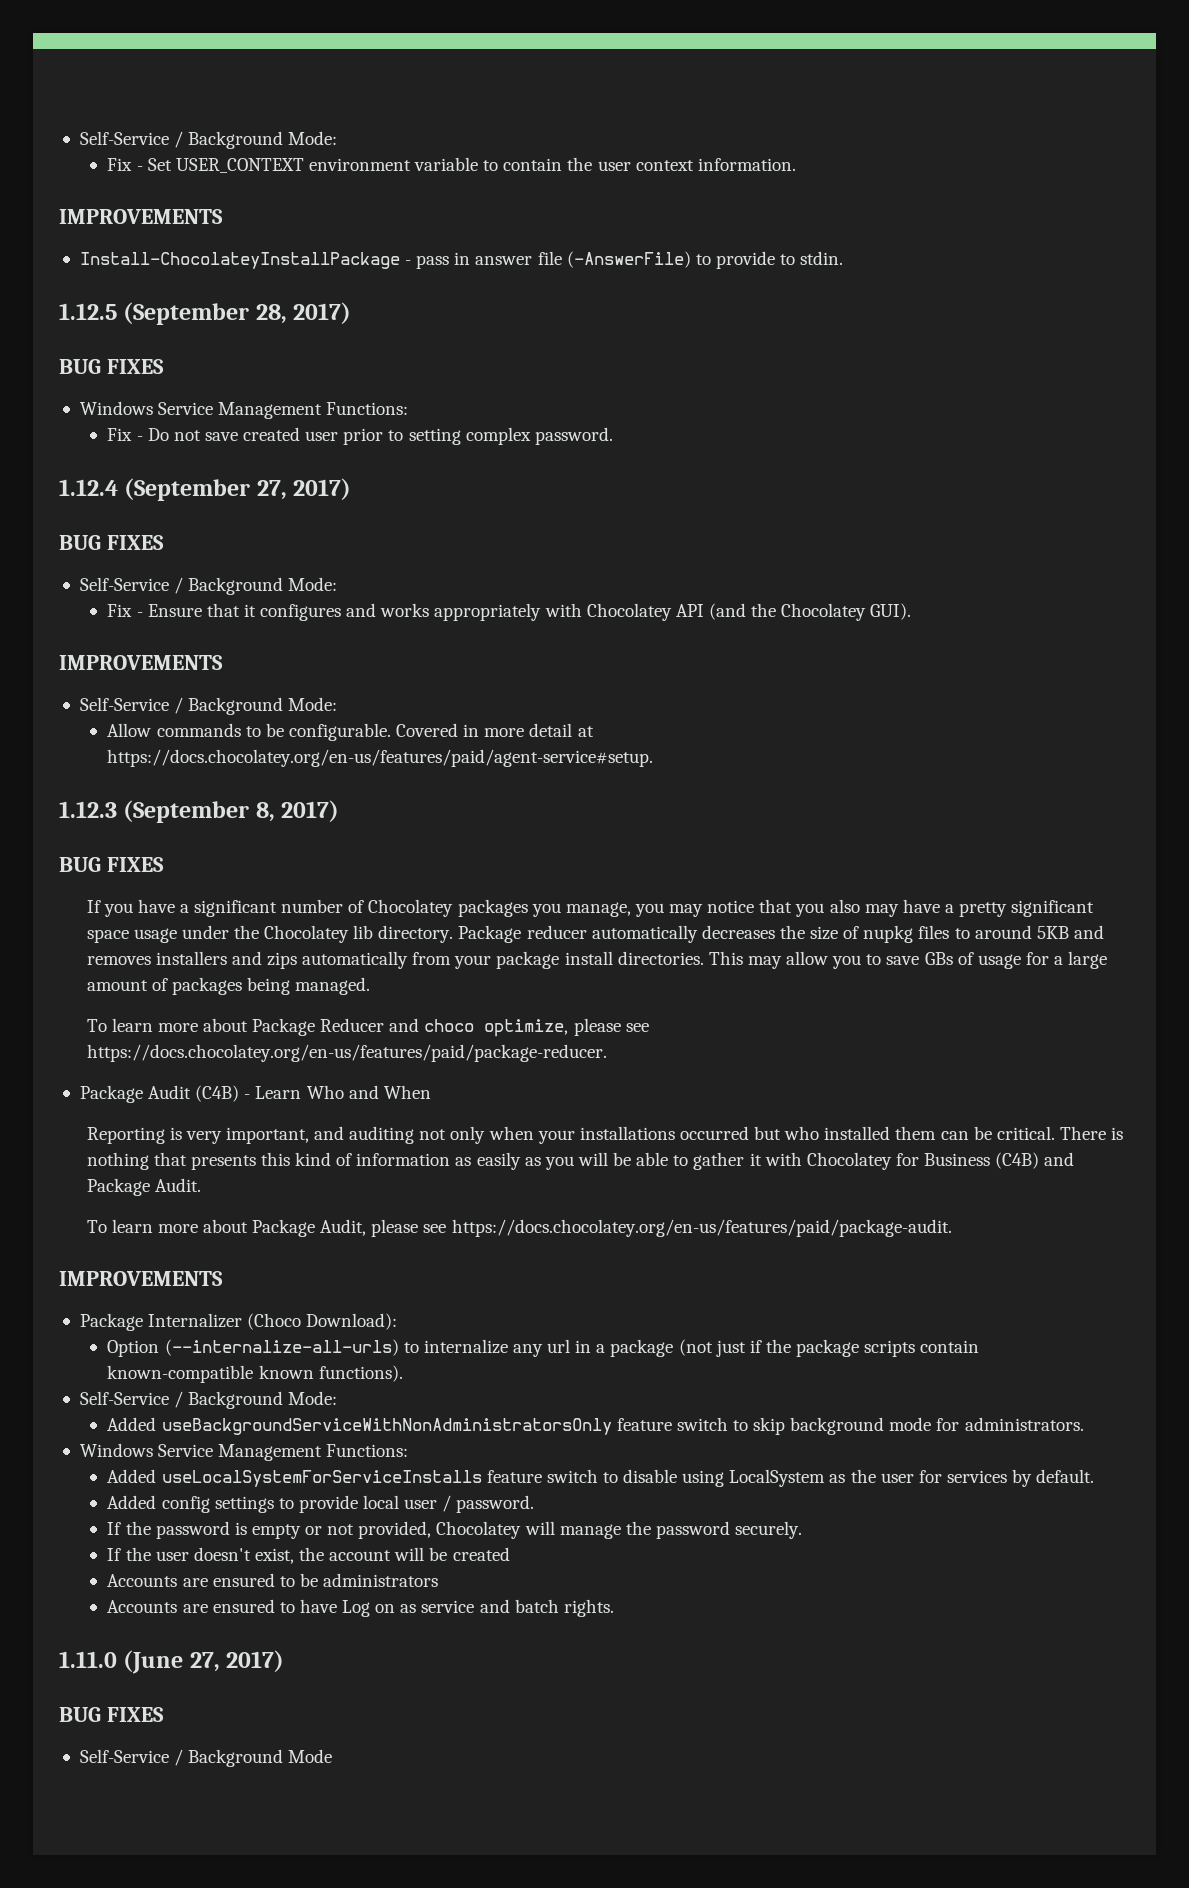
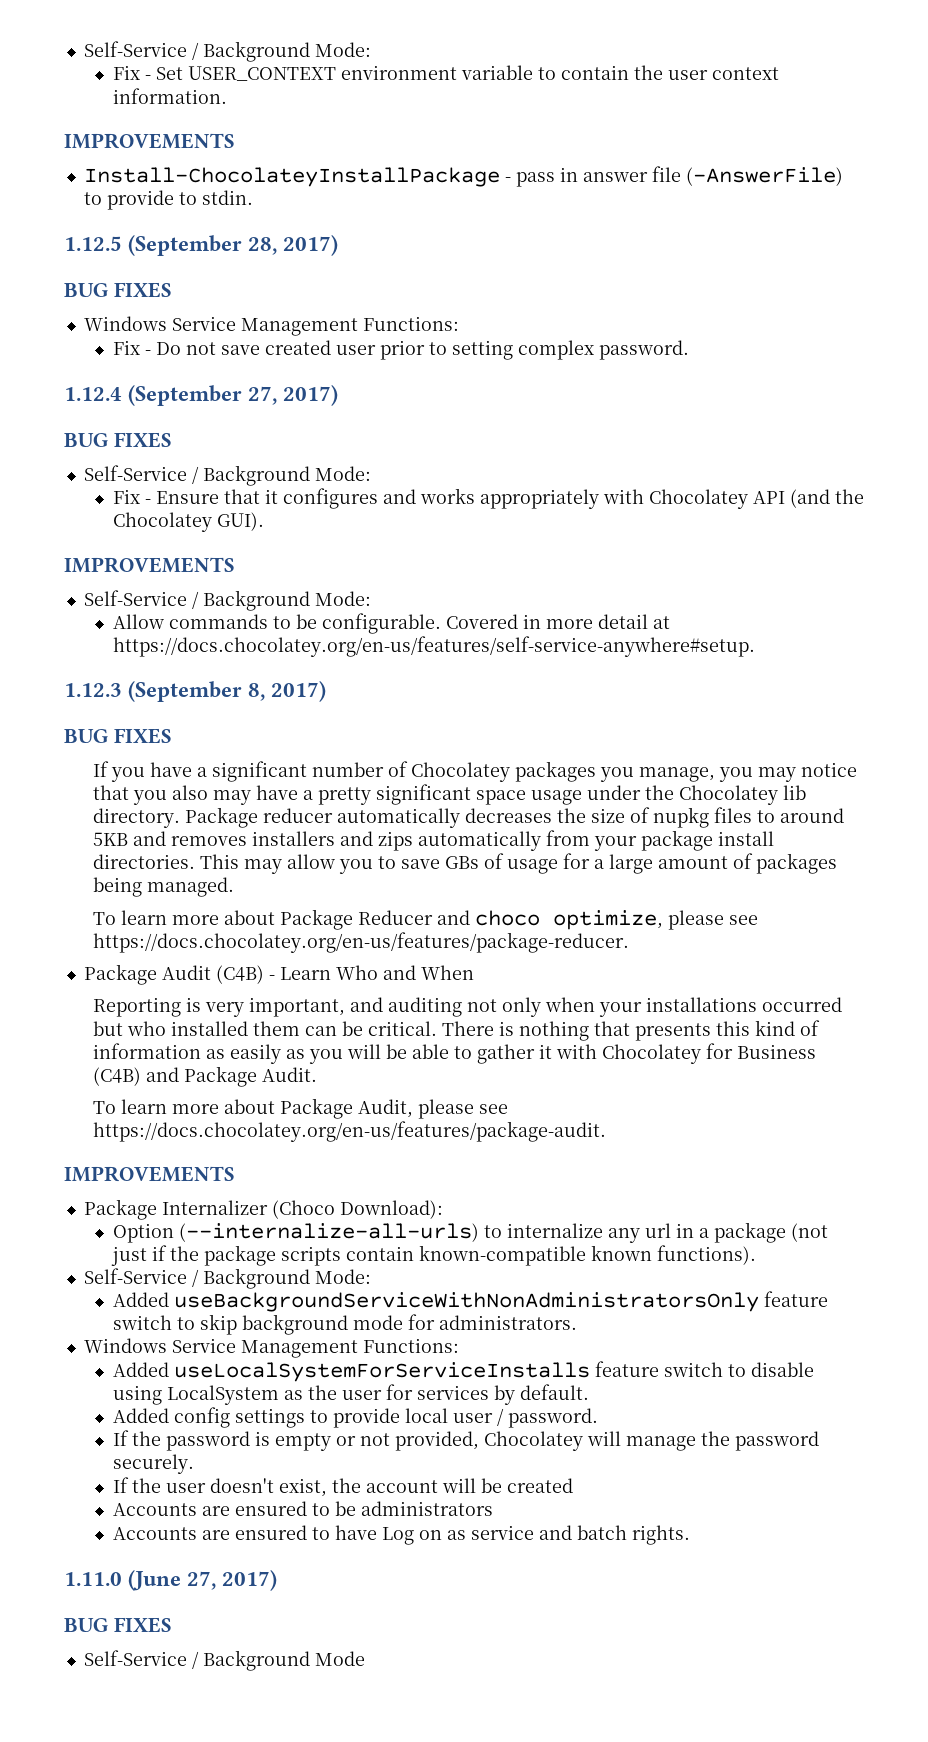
[107,749,654,767] https://docs.chocolatey.org/en-us/features/paid/agent-service#setup. -> [112,636,755,657] https://docs.chocolatey.org/en-us/features/self-service-anywhere#setup.
[86,1044,607,1062] https://docs.chocolatey.org/en-us/features/paid/package-reducer. -> [92,932,629,953] https://docs.chocolatey.org/en-us/features/package-reducer.
[451,1219,952,1237] https://docs.chocolatey.org/en-us/features/paid/package-audit. -> [92,1121,606,1142] https://docs.chocolatey.org/en-us/features/package-audit.

